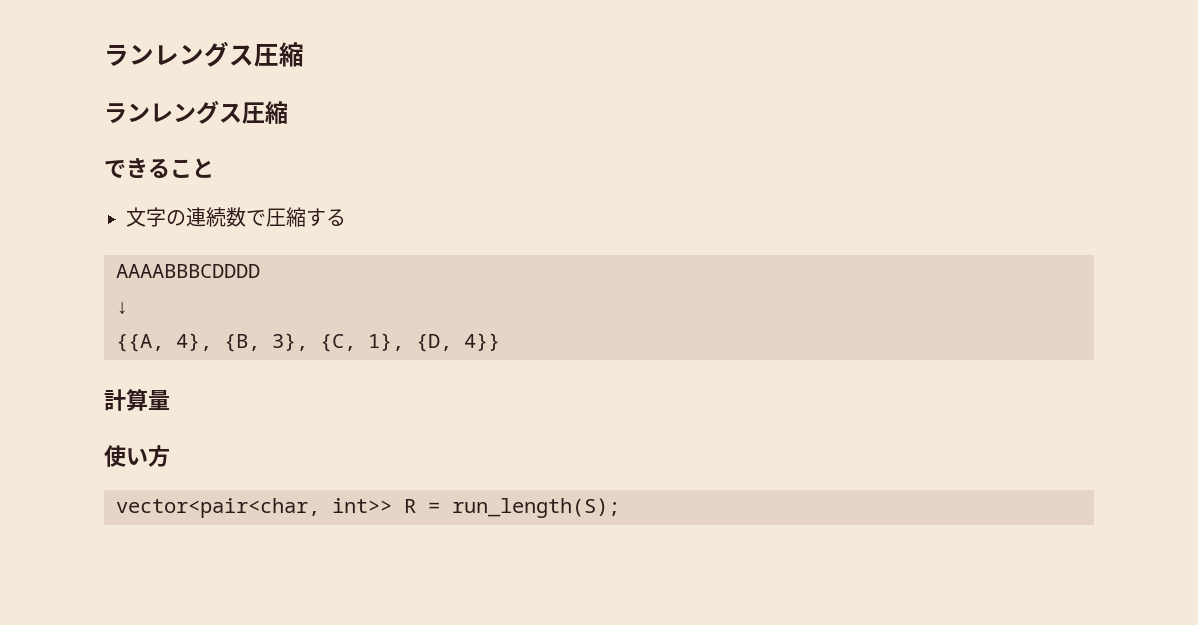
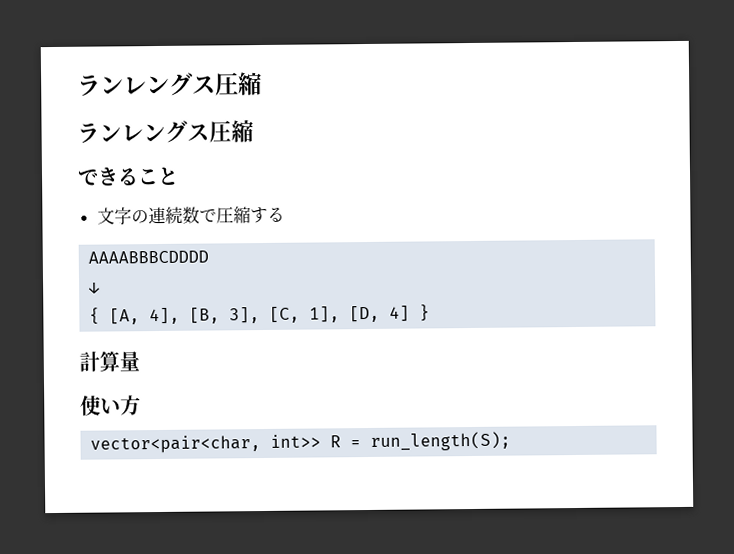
[116,333,500,352] {{A, 4}, {B, 3}, {C, 1}, {D, 4}} -> [89,304,431,325] { [A, 4], [B, 3], [C, 1], [D, 4] }

